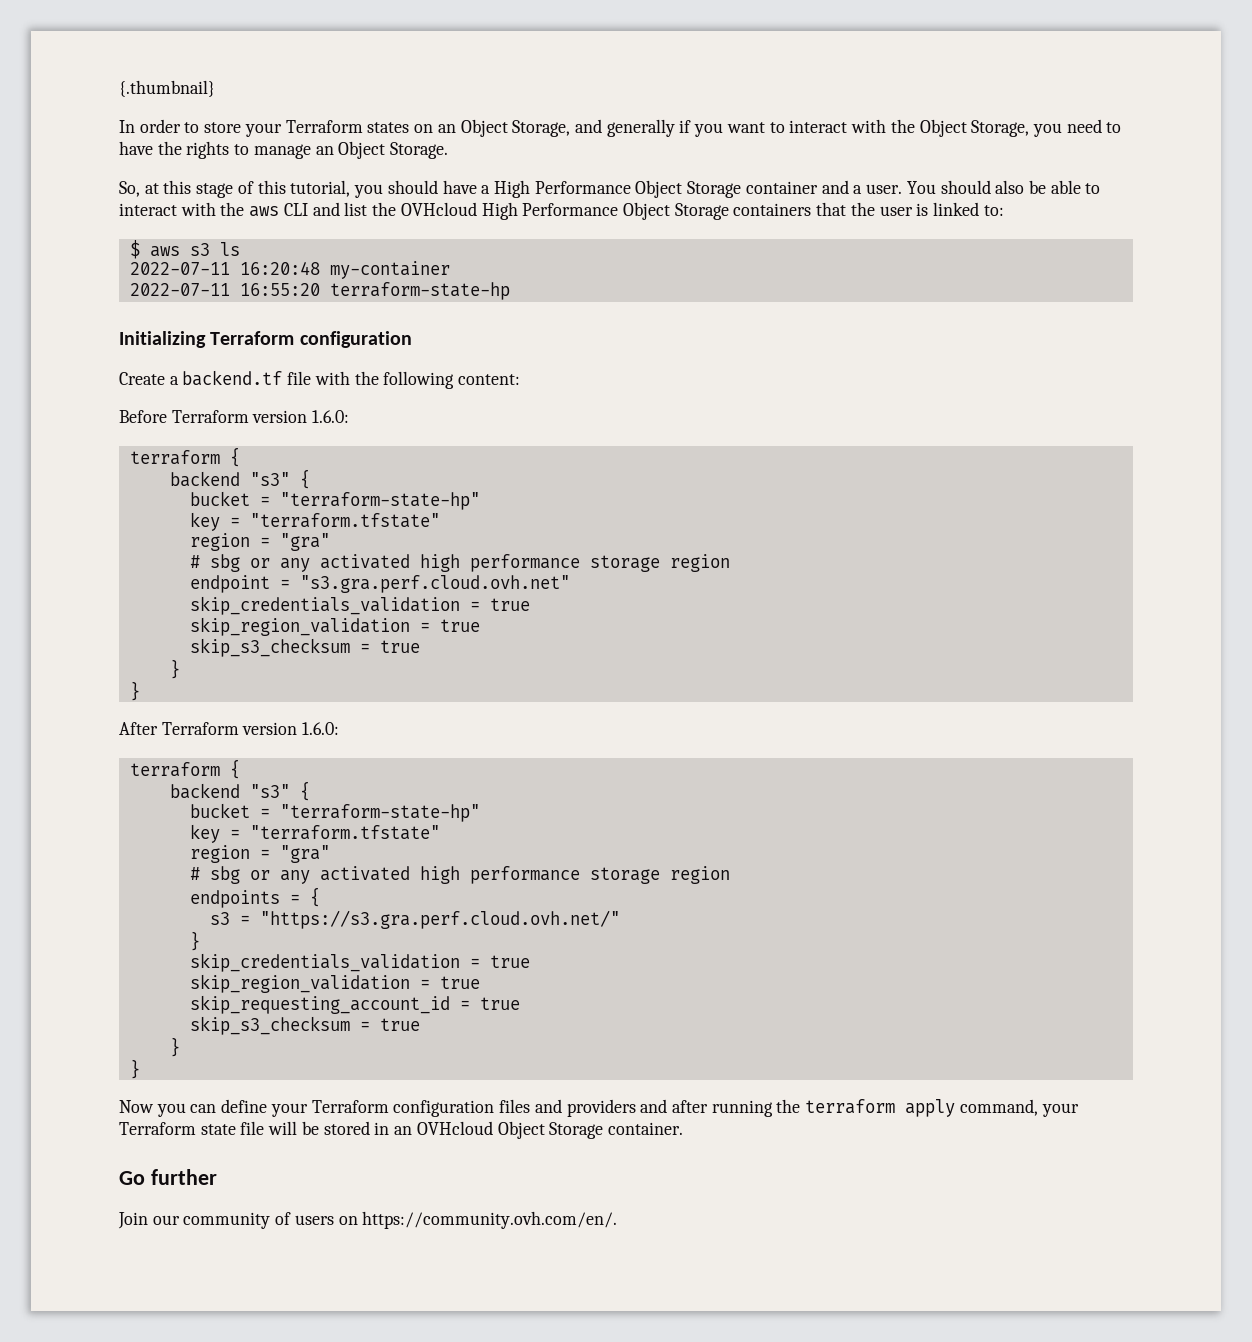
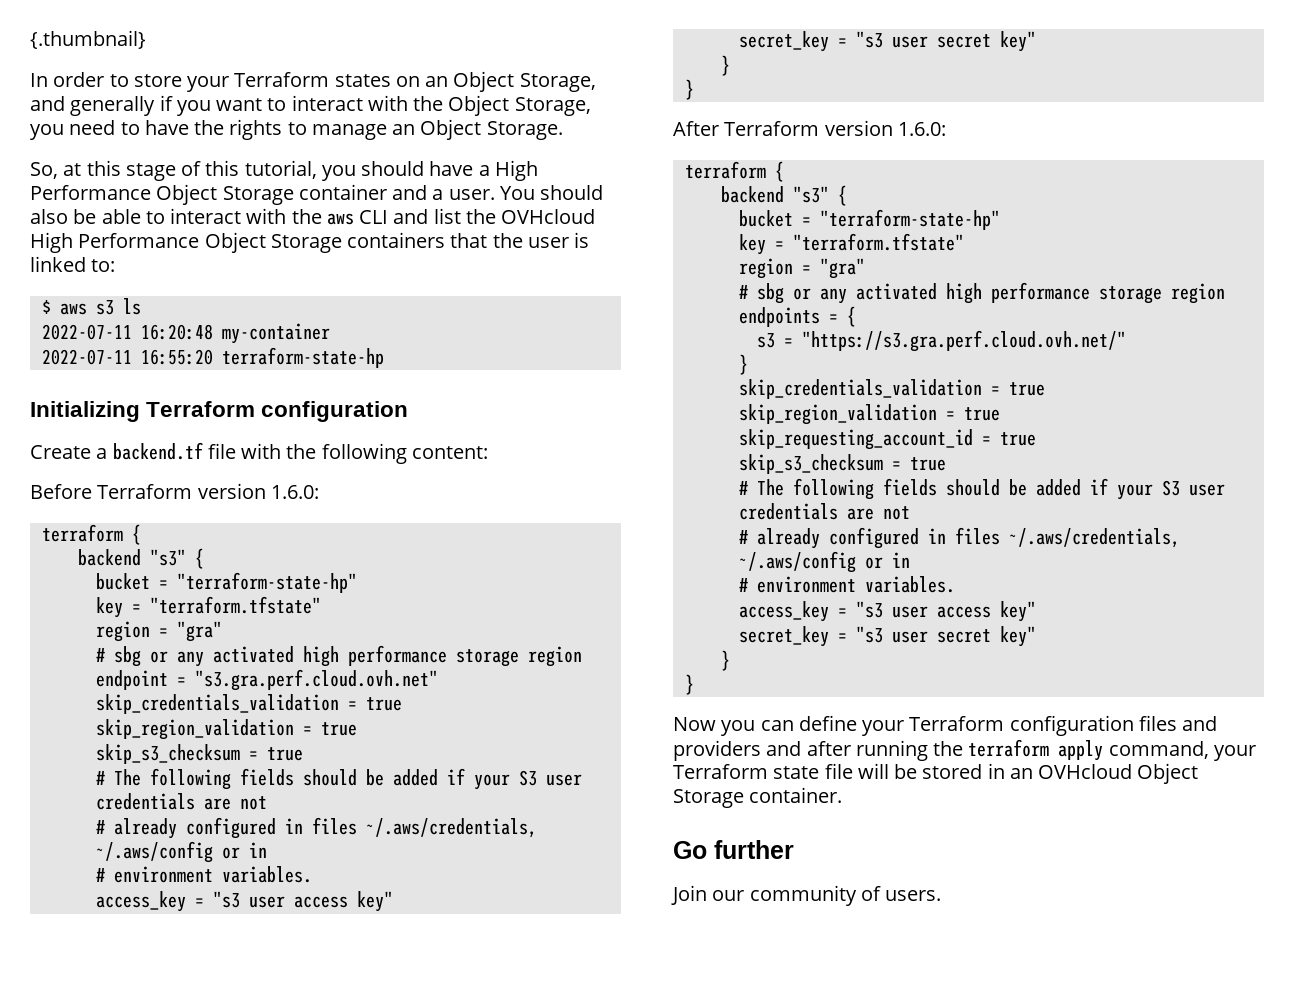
(420, 646) none -> [95,768,582,790] [95,793,267,810] [95,817,537,839] [95,841,267,863] [95,866,312,883] [95,891,393,912] [738,31,1036,52] // # The following fields should be added if your S3 user credentials are not // # already configured in files ~/.aws/credentials, ~/.aws/config or in // # environment variables. // access_key = "s3 user access key" // secret_key = "s3 user secret key"
(420, 1024) none -> [738,478,1225,500] [738,503,910,520] [738,527,1180,549] [738,551,910,573] [738,576,955,593] [738,601,1036,622] [738,626,1036,647] // # The following fields should be added if your S3 user credentials are not // # already configured in files ~/.aws/credentials, ~/.aws/config or in // # environment variables. // access_key = "s3 user access key" // secret_key = "s3 user secret key"
[294,1211,618,1229] users on https://community.ovh.com/en/. -> [885,890,942,901] users.

